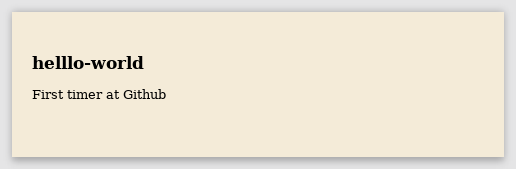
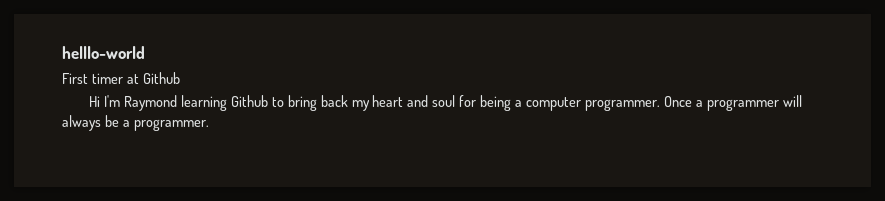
(166, 94) none -> [89,95,802,111] [62,115,209,131] // Hi I'm Raymond learning Github to bring back my heart and soul for being a computer programmer. Once a programmer will always be a programmer.

